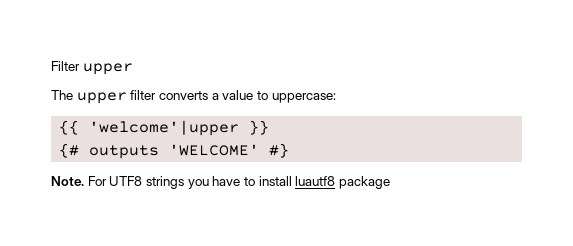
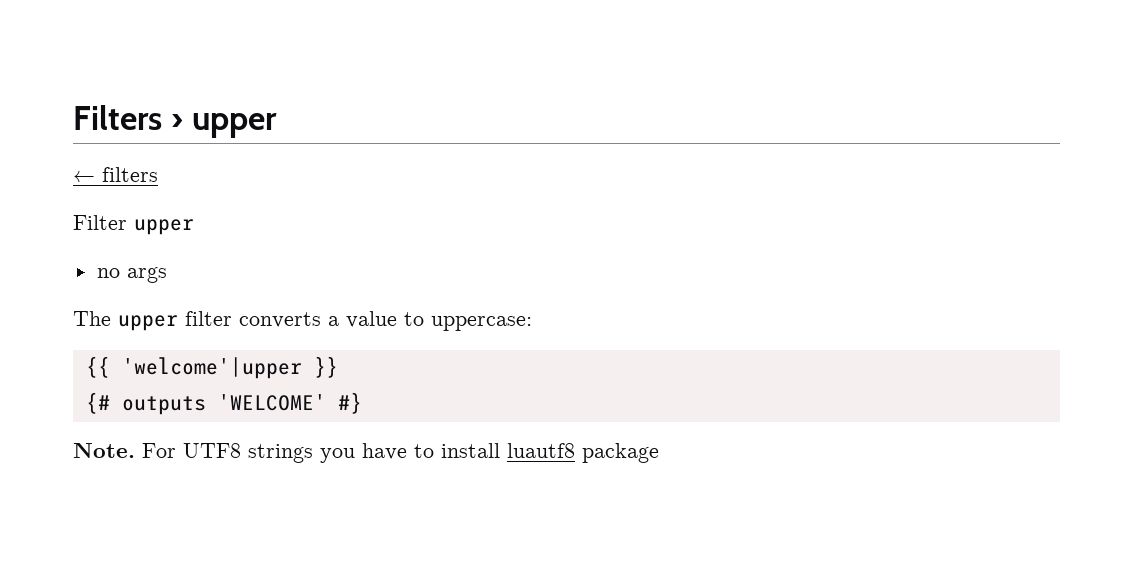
(51, 66) none -> [73,105,278,138] [73,167,158,182] Filters › upper // ← filters //
(133, 69) none -> [96,267,167,283] // no args

